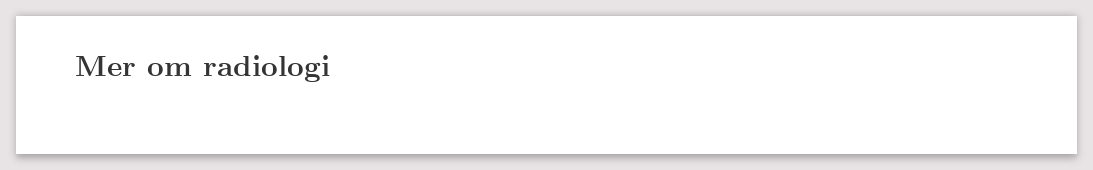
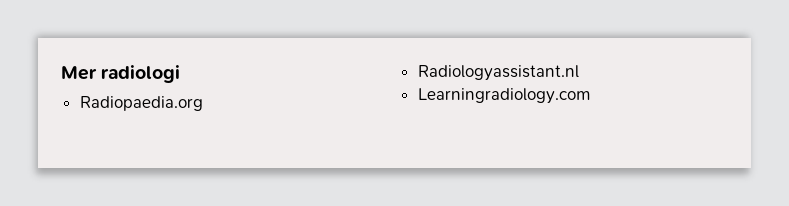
[147,63,192,76] om -> (97, 73) none
(330, 68) none -> [79,96,203,111] [417,65,579,81] [417,88,591,104] // Radiopaedia.org // Radiologyassistant.nl // Learningradiology.com

